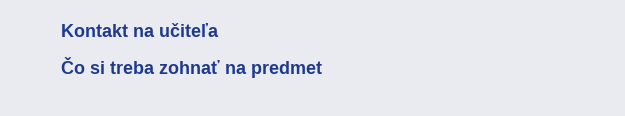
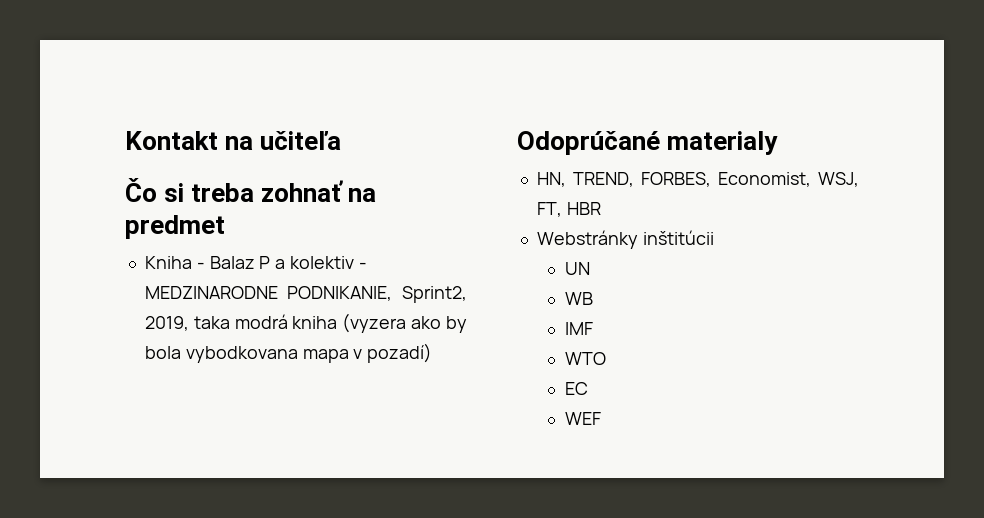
(322, 69) none -> [144,256,367,269] [144,286,467,303] [144,313,468,333] [144,343,433,363] [517,131,779,155] [536,172,859,187] [536,202,601,217] [536,230,714,249] [564,262,590,275] [564,292,593,305] [564,322,593,335] [564,352,606,365] [564,382,588,395] [564,412,601,425] // Kniha - Balaz P a kolektiv - MEDZINARODNE PODNIKANIE, Sprint2, 2019, taka modrá kniha (vyzera ako by bola vybodkovana mapa v pozadí) // Odoprúčané materialy // HN, TREND, FORBES, Economist, WSJ, FT, HBR // Webstránky inštitúcii // UN // WB // IMF // WTO // EC // WEF

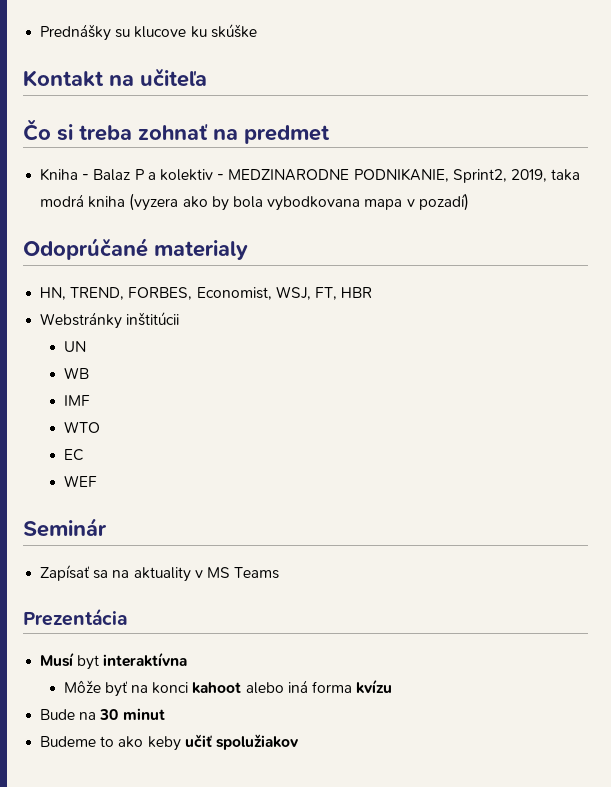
(125, 140) none -> [40,24,257,41] Prednášky su klucove ku skúške //
(601, 418) none -> [23,518,107,537] [40,565,280,582] [23,608,127,626] [40,652,188,670] [63,679,393,697] [40,708,165,720] [40,734,299,751] // Seminár // Zapísať sa na aktuality v MS Teams // Prezentácia // Musí byt interaktívna // Môže byť na konci kahoot alebo iná forma kvízu // Bude na 30 minut // Budeme to ako keby učiť spolužiakov

